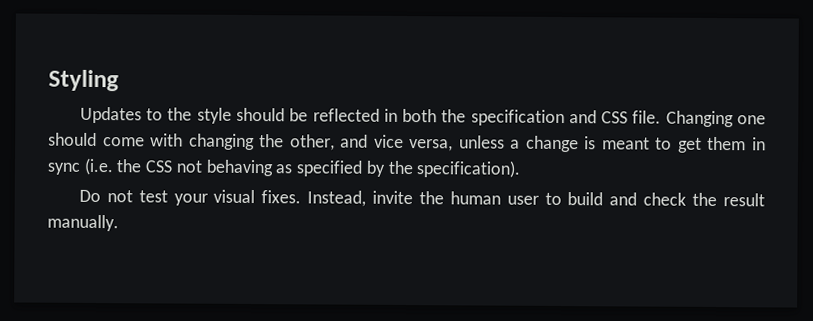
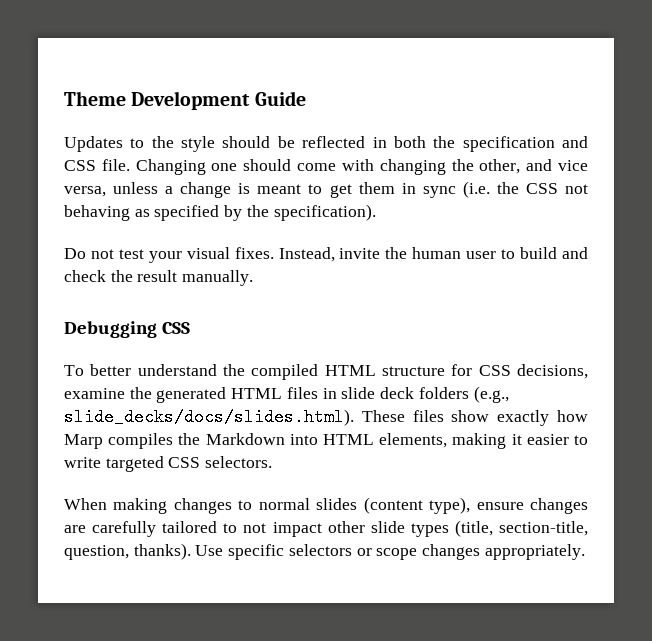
[48,69,119,92] Styling -> [64,91,306,110] Theme Development Guide
(119, 223) none -> [64,321,190,338] [64,364,588,380] [64,386,509,403] [64,408,588,426] [64,433,588,449] [64,456,273,472] [64,497,588,514] [64,520,589,537] [64,543,585,560] // Debugging CSS // To better understand the compiled HTML structure for CSS decisions, examine the generated HTML files in slide deck folders (e.g., slide_decks/docs/slides.html). These files show exactly how Marp compiles the Markdown into HTML elements, making it easier to write targeted CSS selectors. // When making changes to normal slides (content type), ensure changes are carefully tailored to not impact other slide types (title, section-title, question, thanks). Use specific selectors or scope changes appropriately.

